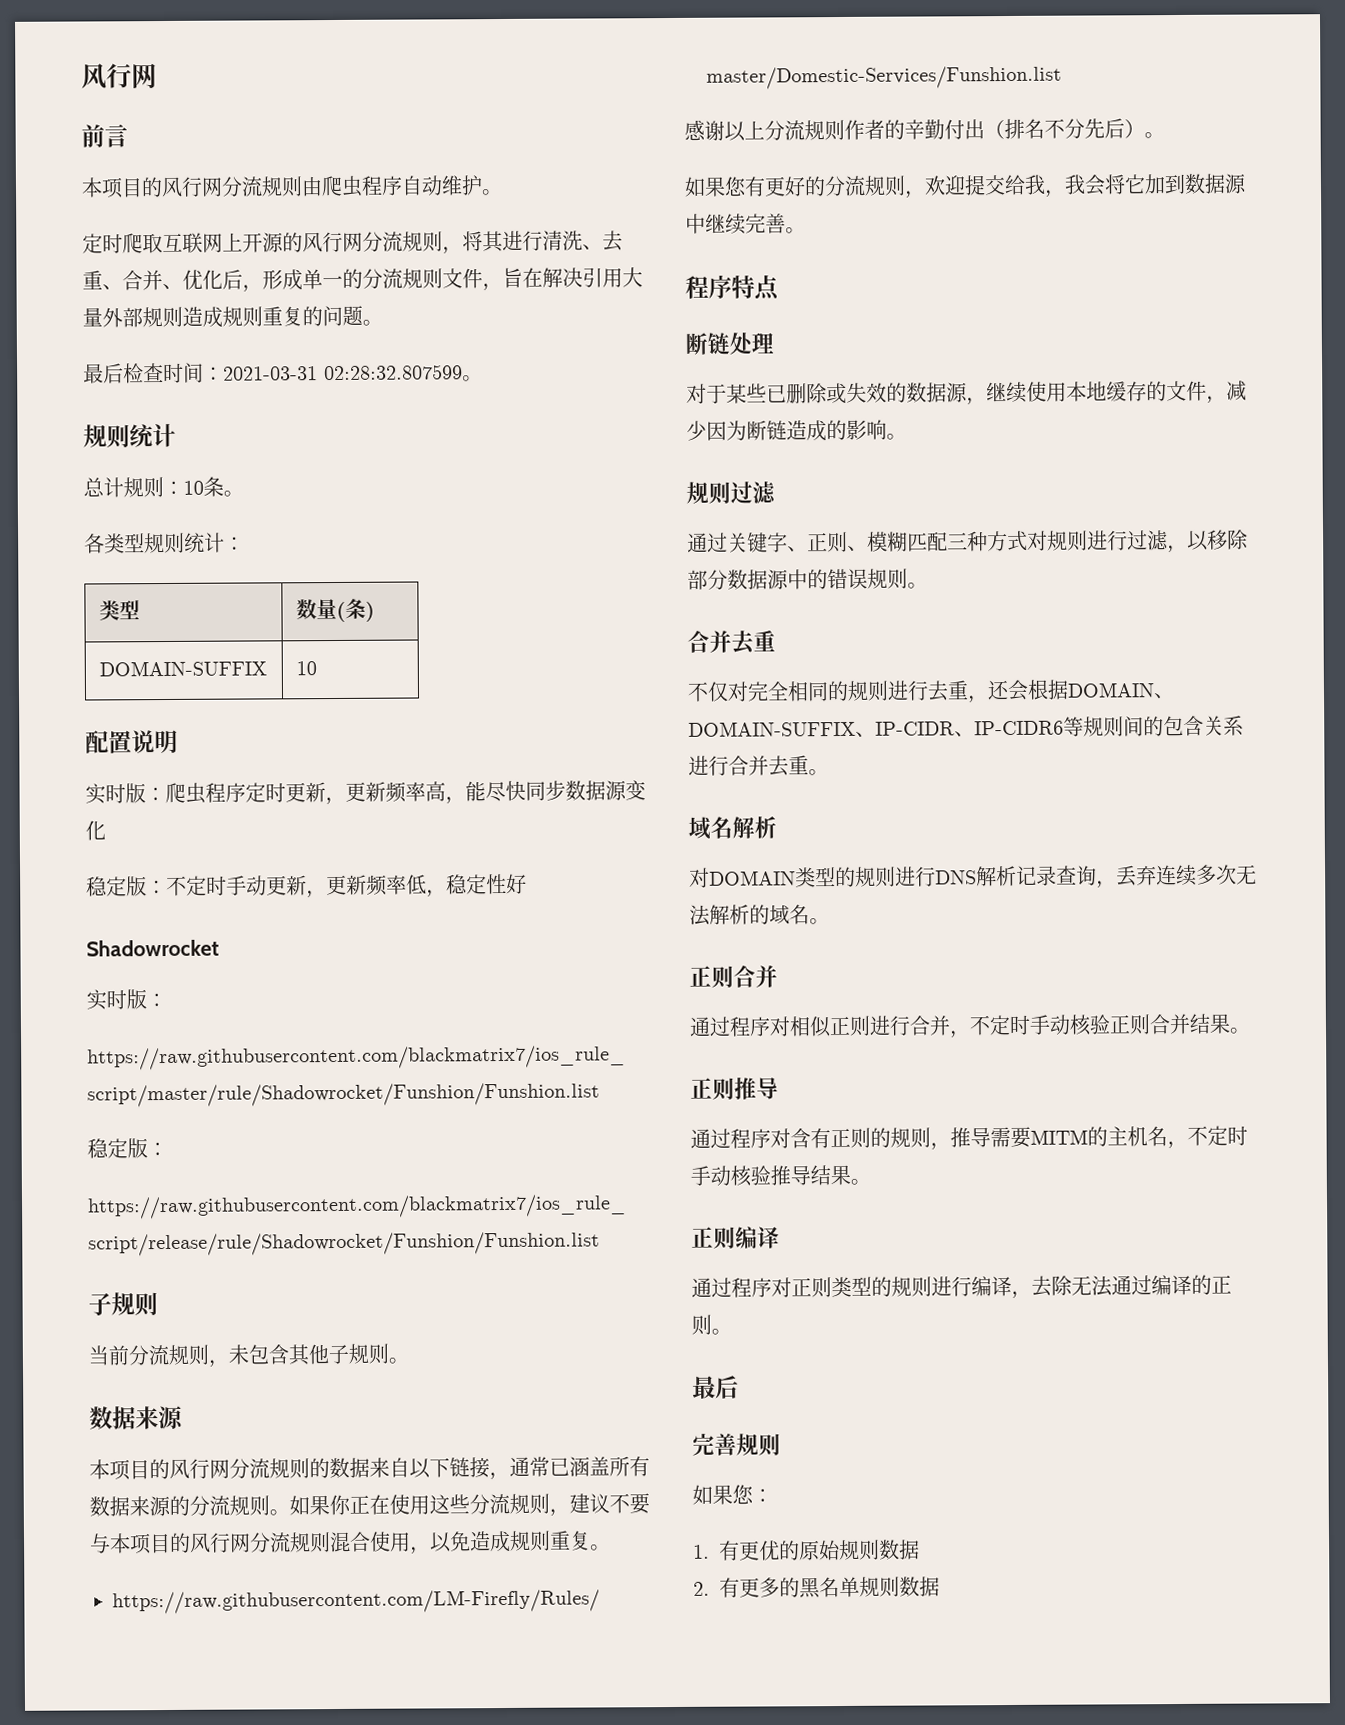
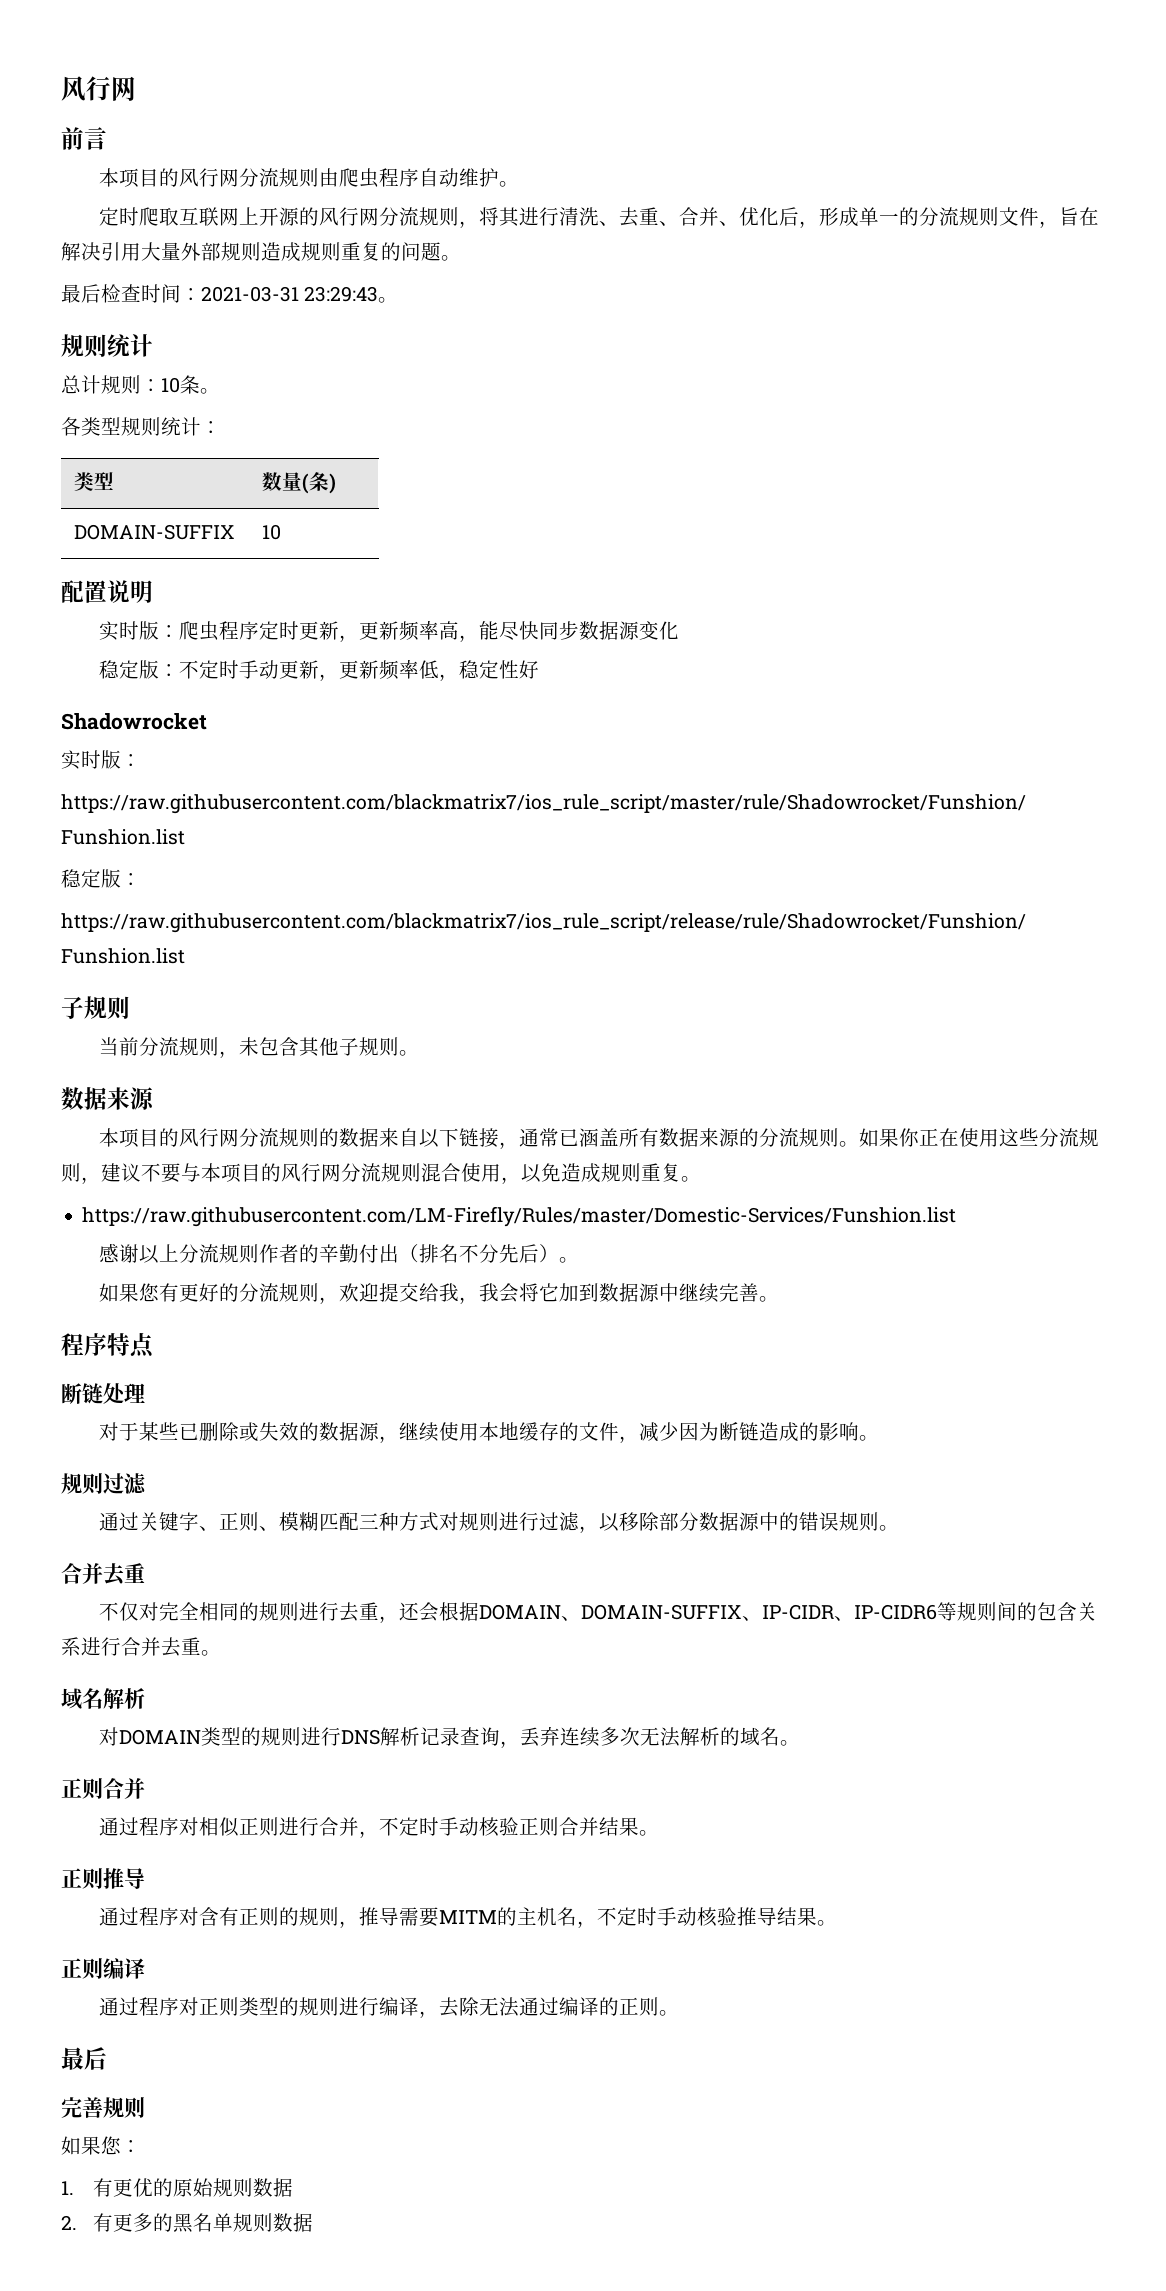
[324,364,463,381] 02:28:32.807599 -> [304,286,379,302] 23:29:43

